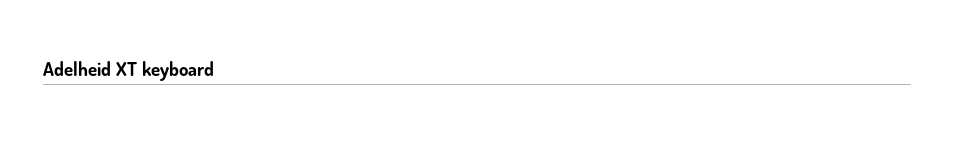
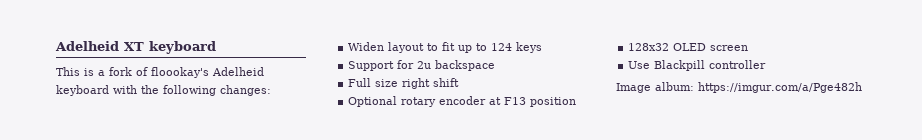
(215, 71) none -> [56,67,264,78] [56,85,271,96] [348,42,543,53] [348,60,496,71] [348,78,460,89] [348,96,577,107] [628,43,749,51] [628,60,767,71] [616,82,862,93] // This is a fork of floookay's Adelheid keyboard with the following changes: // Widen layout to fit up to 124 keys // Support for 2u backspace // Full size right shift // Optional rotary encoder at F13 position // 128x32 OLED screen // Use Blackpill controller // Image album: https://imgur.com/a/Pge482h

